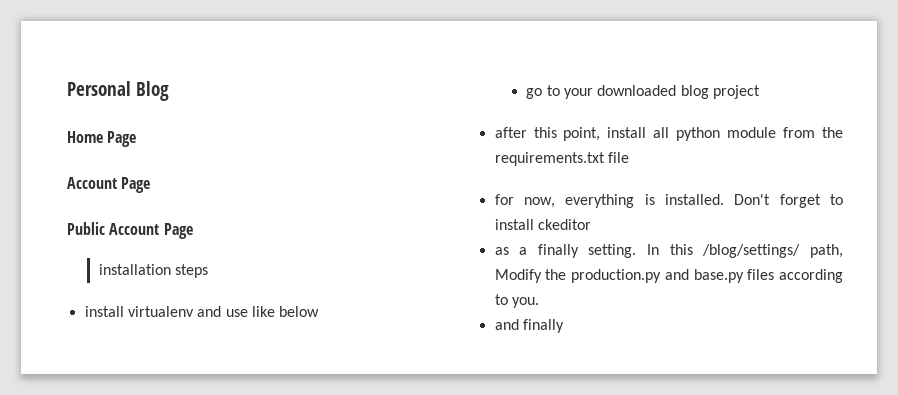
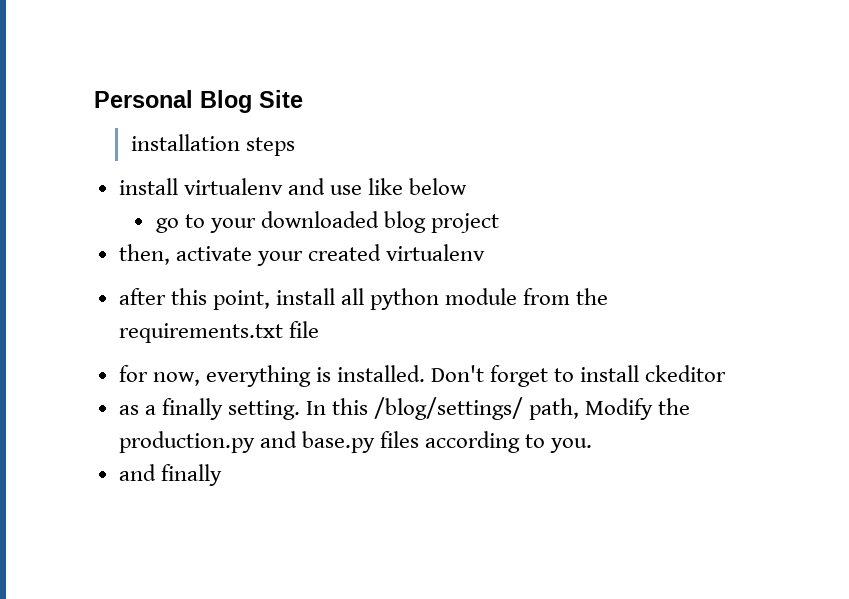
[67,131,137,147] [67,177,151,193] [67,222,193,239] // Home Page // Account Page // Public Account Page -> [259,90,303,108] Site
(760, 92) none -> [118,244,486,266] // then, activate your created virtualenv

